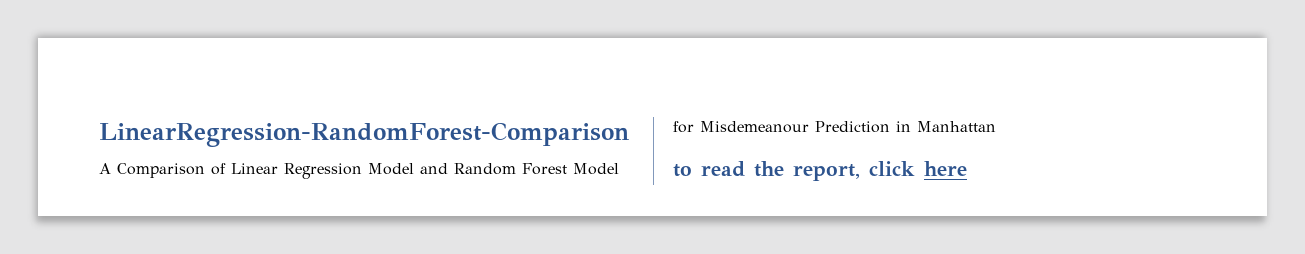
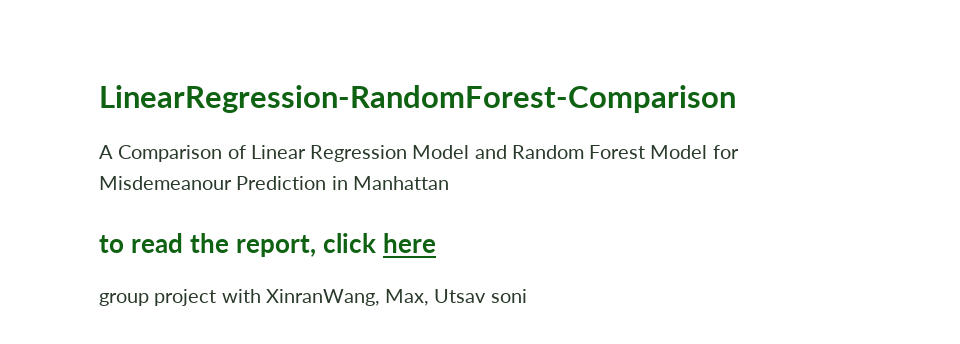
(967, 168) none -> [99,289,527,306] // group project with XinranWang, Max, Utsav soni

